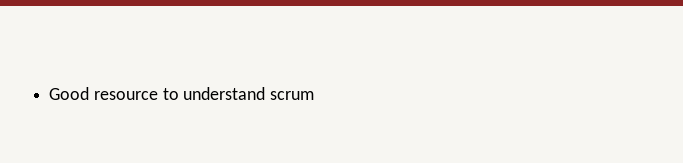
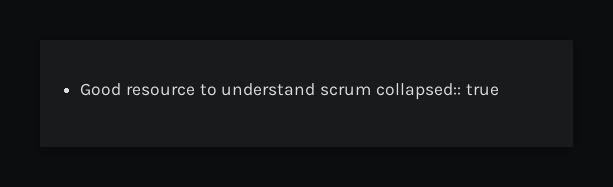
(315, 95) none -> [375,83,499,100] collapsed:: true

